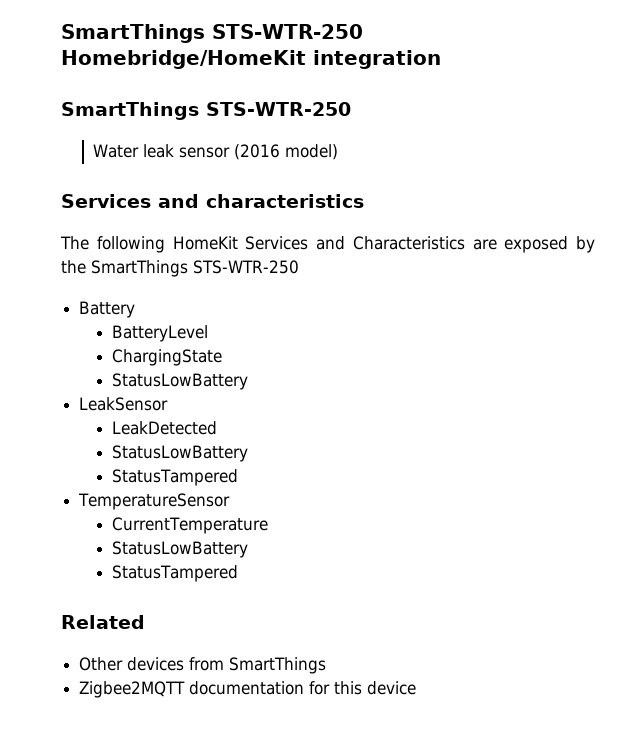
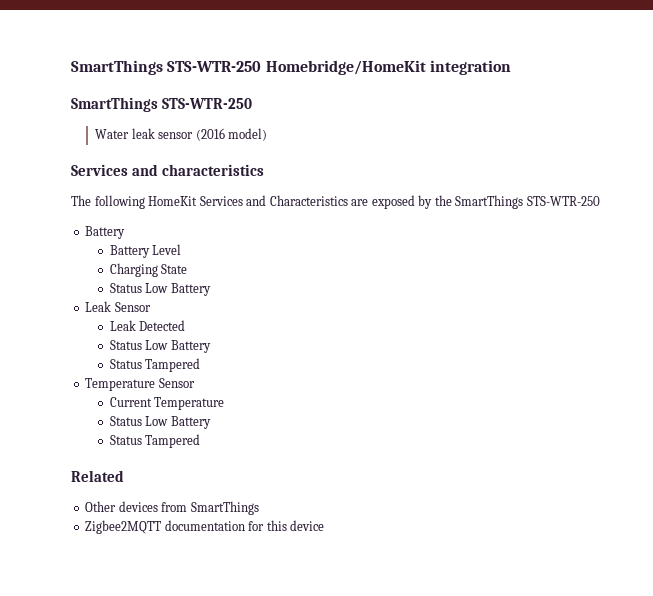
[111,325,208,342] [111,349,222,366] [111,373,248,390] [79,397,169,411] [111,421,217,435] [111,445,248,462] [111,469,238,486] [78,493,231,510] [111,517,268,534] [111,541,248,558] [111,565,238,582] BatteryLevel // ChargingState // StatusLowBattery // LeakSensor // LeakDetected // StatusLowBattery // StatusTampered // TemperatureSensor // CurrentTemperature // StatusLowBattery // StatusTampered -> [109,244,182,258] [109,263,188,277] [109,283,211,296] [85,301,151,312] [109,320,186,331] [109,340,211,353] [109,358,201,372] [85,378,195,391] [109,397,225,410] [109,416,211,429] [109,434,201,448] Battery Level // Charging State // Status Low Battery // Leak Sensor // Leak Detected // Status Low Battery // Status Tampered // Temperature Sensor // Current Temperature // Status Low Battery // Status Tampered

